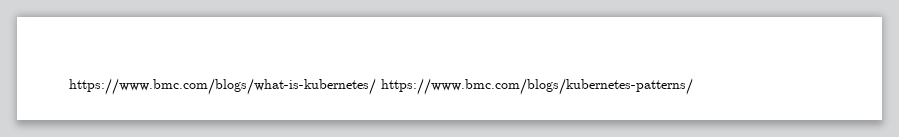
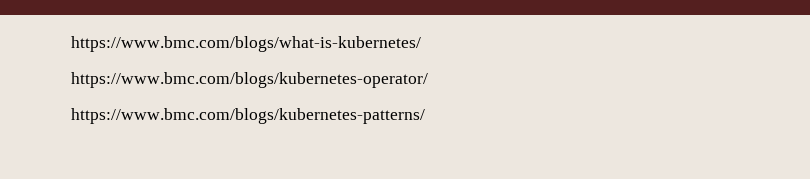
(376, 86) none -> [71,72,428,88] // https://www.bmc.com/blogs/kubernetes-operator/ //

